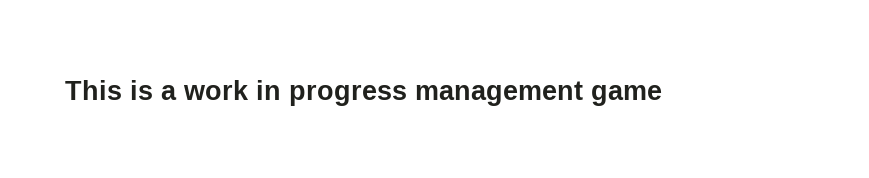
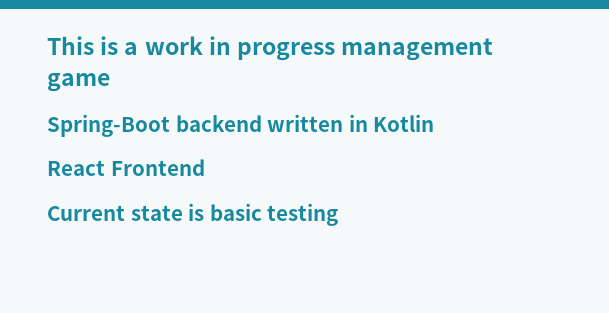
(662, 95) none -> [47,114,435,137] [47,159,205,176] [47,203,339,226] // Spring-Boot backend written in Kotlin // React Frontend // Current state is basic testing

